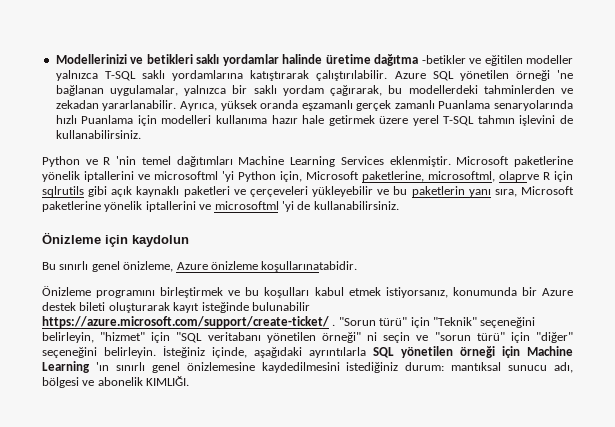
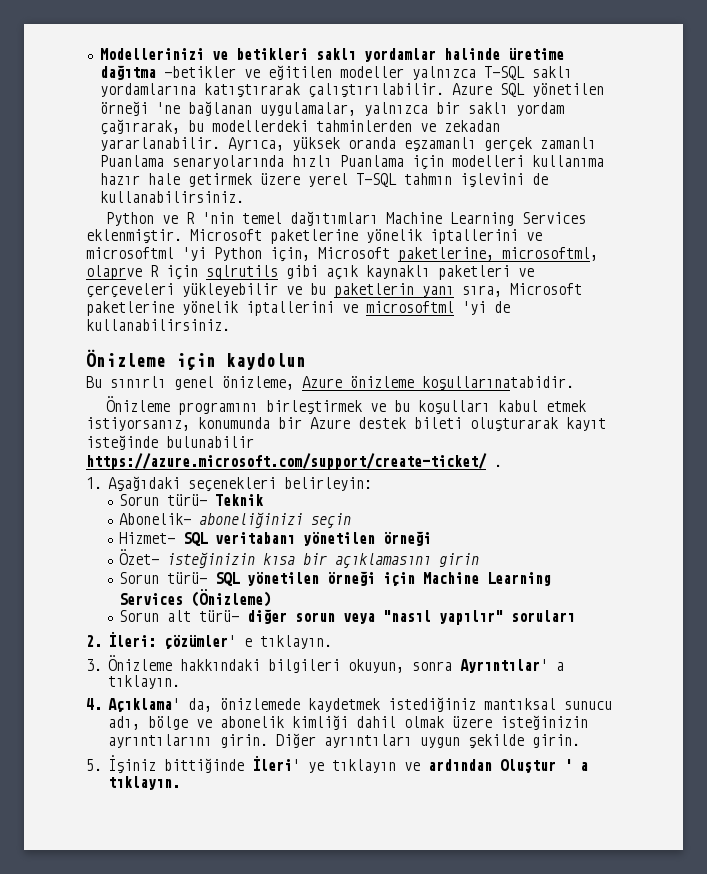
[338,317,536,328] [42,332,573,343] [42,346,366,358] "Sorun türü" için "Teknik" seçeneğini belirleyin, "hizmet" için "SQL veritabanı yönetilen örneği" ni seçin ve "sorun türü" için "diğer" seçeneğini belirleyin. İsteğiniz içinde, aşağıdaki ayrıntılarla -> [86,476,373,492] [119,494,265,506] [119,512,352,529] [119,531,432,546] [119,549,480,569] [119,572,208,584] // 1. Aşağıdaki seçenekleri belirleyin: // Sorun türü- Teknik // Abonelik- aboneliğinizi seçin // Hizmet- SQL veritabanı yönetilen örneği // Özet- isteğinizin kısa bir açıklamasını girin // Sorun türü-
[95,362,445,373] 'ın sınırlı genel önizlemesine kaydedilmesini istediğiniz durum: -> [119,589,272,607] [119,609,576,625] [86,631,333,649] [86,655,565,673] [108,675,181,689] [86,697,477,712] Services (Önizleme) // Sorun alt türü- diğer sorun veya "nasıl yapılır" soruları // 2. İleri: çözümler' e tıklayın. // 3. Önizleme hakkındaki bilgileri okuyun, sonra Ayrıntılar' a tıklayın. // 4. Açıklama' da, önizlemede kaydetmek istediğiniz
[42,377,79,388] bölgesi -> [148,716,189,730] bölge
[146,376,190,386] KIMLIĞI. -> [292,715,589,730] [108,733,581,749] [86,755,589,774] [108,776,181,790] kimliği dahil olmak üzere isteğinizin ayrıntılarını girin. Diğer ayrıntıları uygun şekilde girin. // 5. İşiniz bittiğinde İleri' ye tıklayın ve ardından Oluştur ' a tıklayın.

